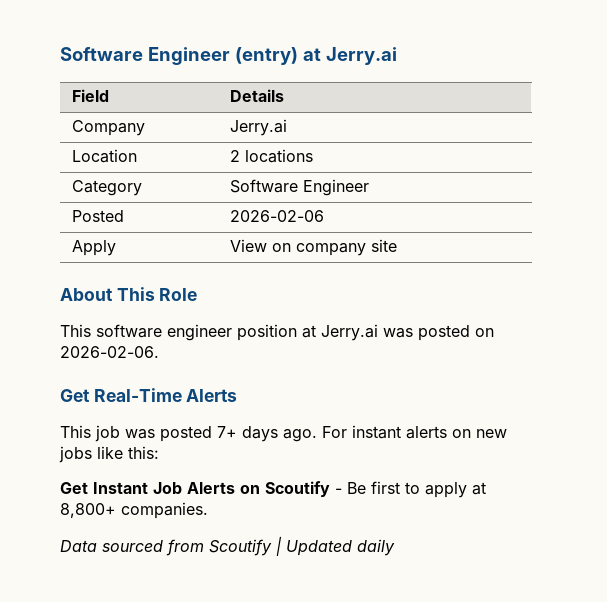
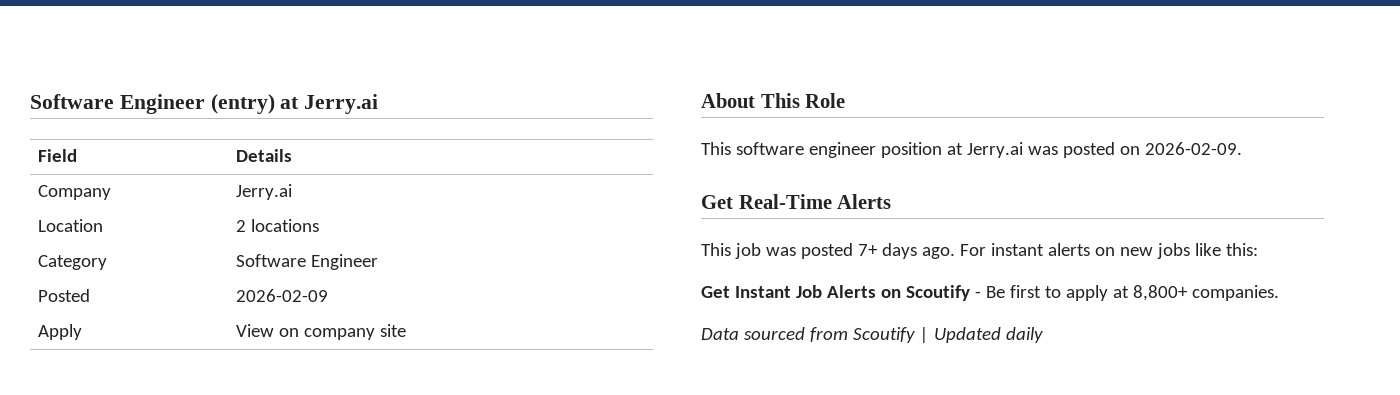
[230,210,325,222] 2026-02-06 -> [235,289,328,302] 2026-02-09
[60,346,159,358] 2026-02-06. -> [1144,142,1242,155] 2026-02-09.

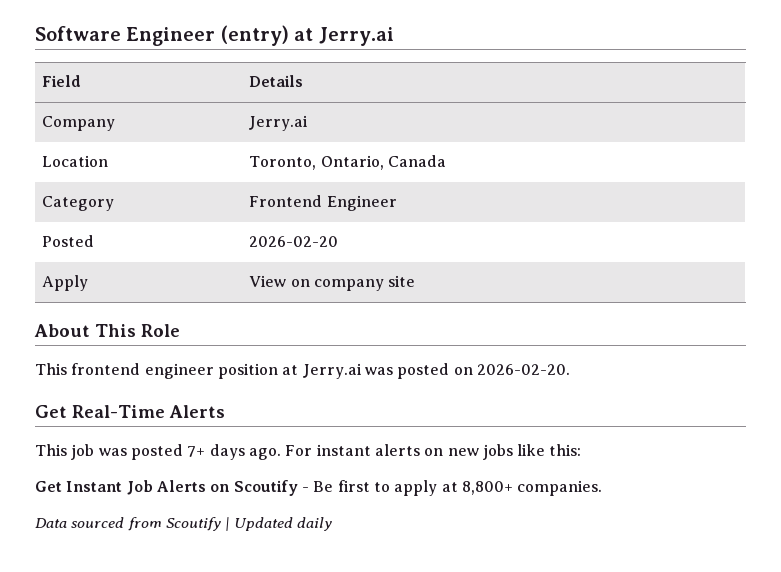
[235,219,319,232] 2 locations -> [249,155,446,170] Toronto, Ontario, Canada
[235,254,306,267] Software -> [249,195,323,207] Frontend
[235,289,328,302] 2026-02-09 -> [249,236,339,247] 2026-02-20
[735,142,804,155] software -> [71,363,141,375] frontend
[1144,142,1242,155] 2026-02-09. -> [476,364,570,375] 2026-02-20.

